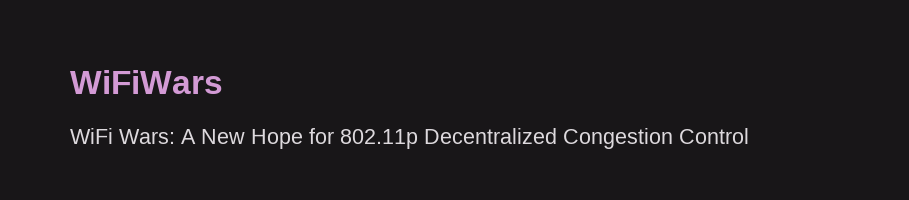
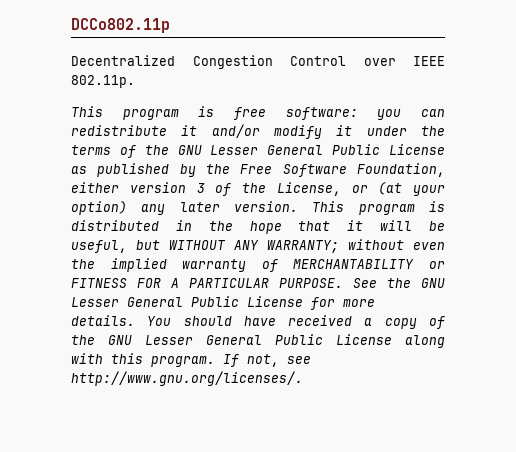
[70,70,223,94] [70,128,749,149] WiFiWars // WiFi Wars: A New Hope for 802.11p Decentralized Congestion Control -> [71,18,170,33] [71,55,445,69] [71,75,135,88] [71,106,445,120] [71,124,445,139] [71,144,445,158] [71,163,445,177] [71,182,445,196] [71,201,445,215] [71,220,445,234] [71,239,445,253] [71,258,445,272] [71,278,445,288] [71,296,375,310] [71,315,445,329] [71,334,445,348] [71,353,311,367] [71,371,303,386] DCCo802.11p // Decentralized Congestion Control over IEEE 802.11p. // This program is free software: you can redistribute it and/or modify it under the terms of the GNU Lesser General Public License as published by the Free Software Foundation, either version 3 of the License, or (at your option) any later version. This program is distributed in the hope that it will be useful, but WITHOUT ANY WARRANTY; without even the implied warranty of MERCHANTABILITY or FITNESS FOR A PARTICULAR PURPOSE. See the GNU Lesser General Public License for more details. You should have received a copy of the GNU Lesser General Public License along with this program. If not, see http://www.gnu.org/licenses/.

